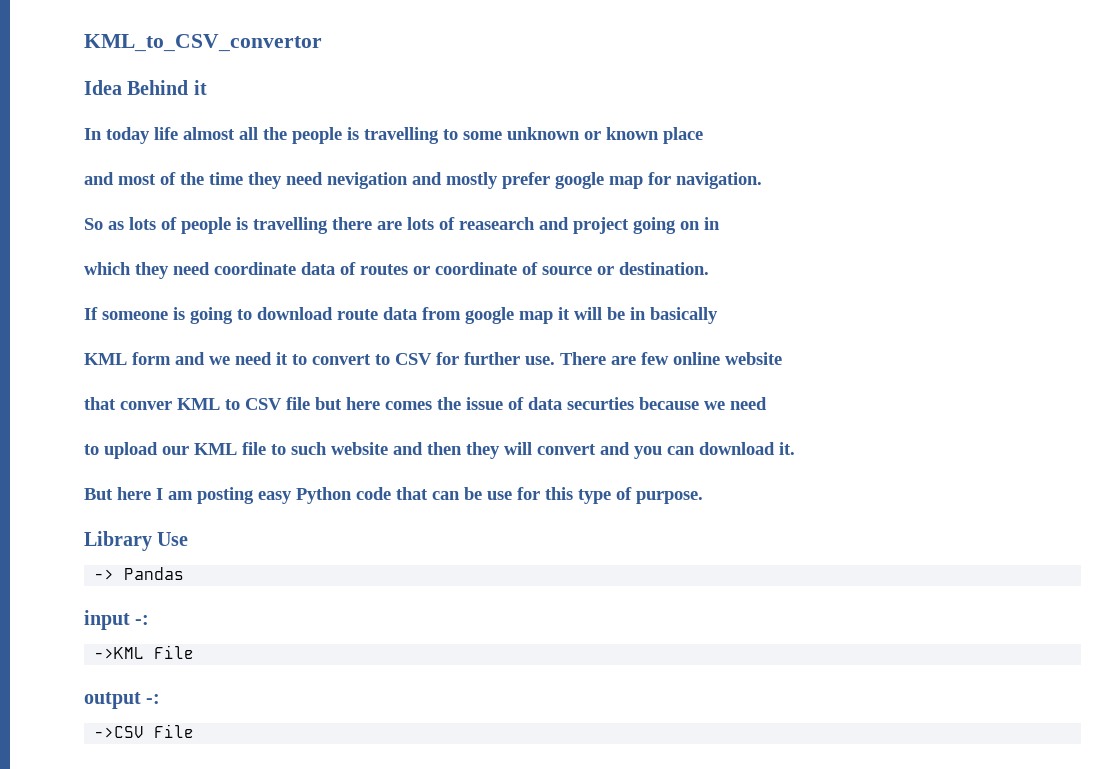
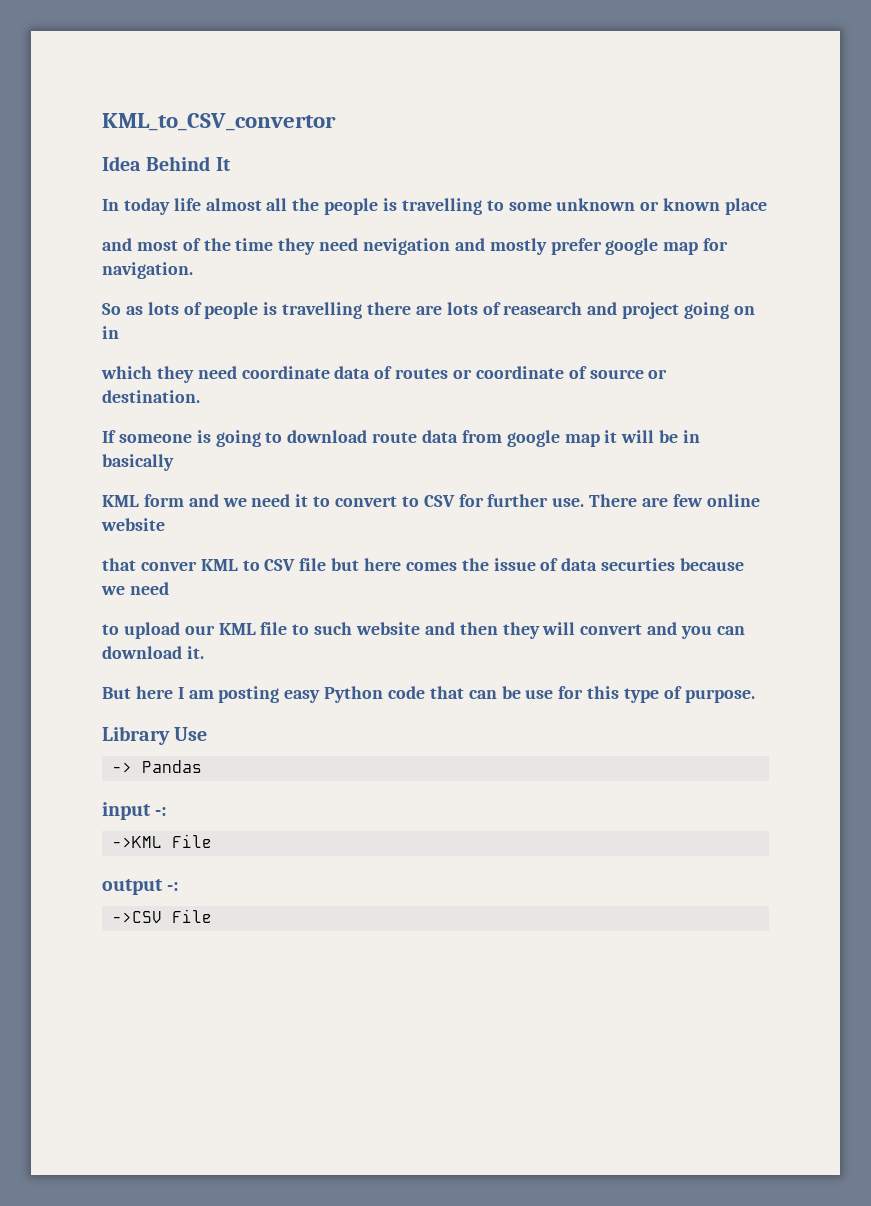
[193,80,207,95] it -> [215,157,231,171] It

